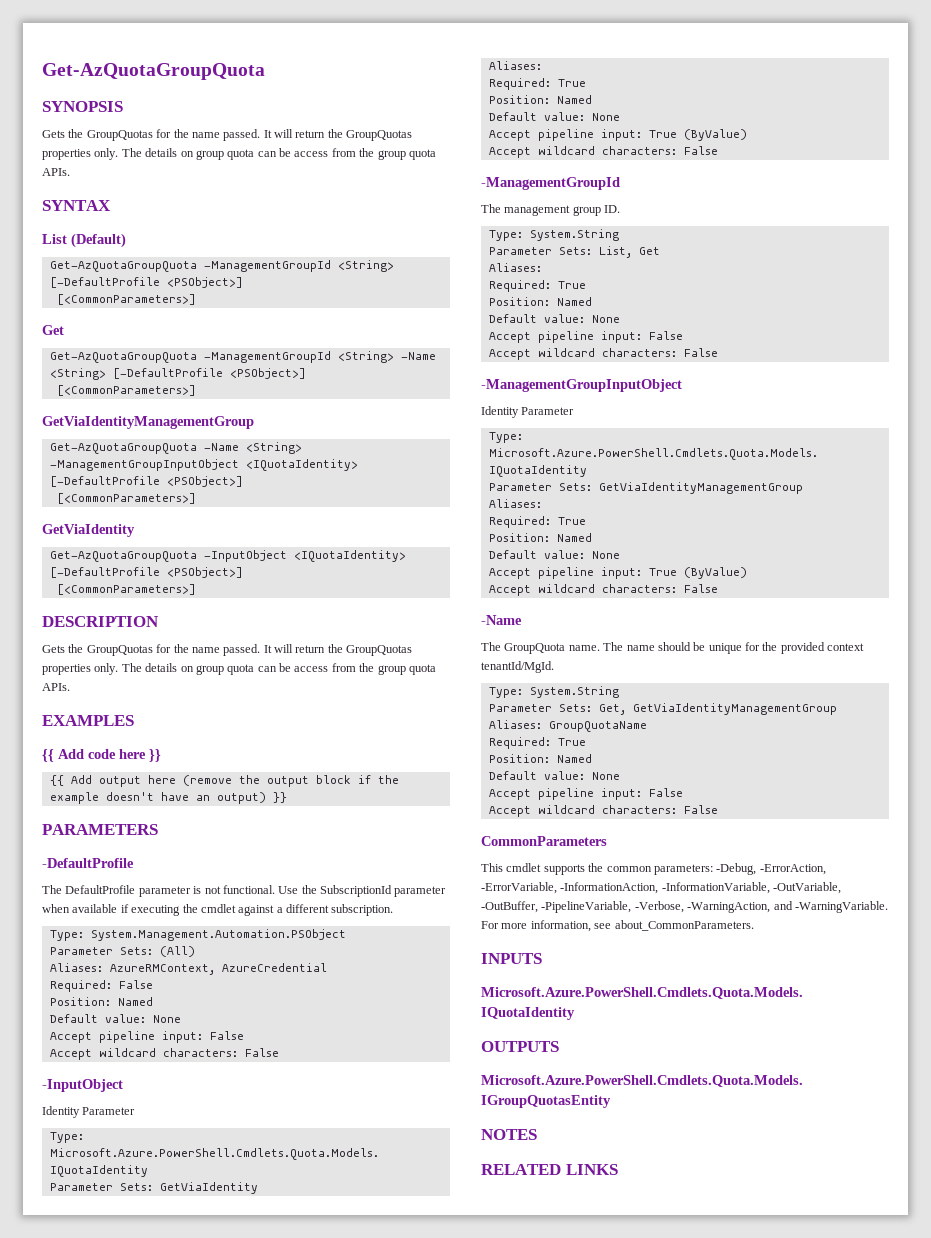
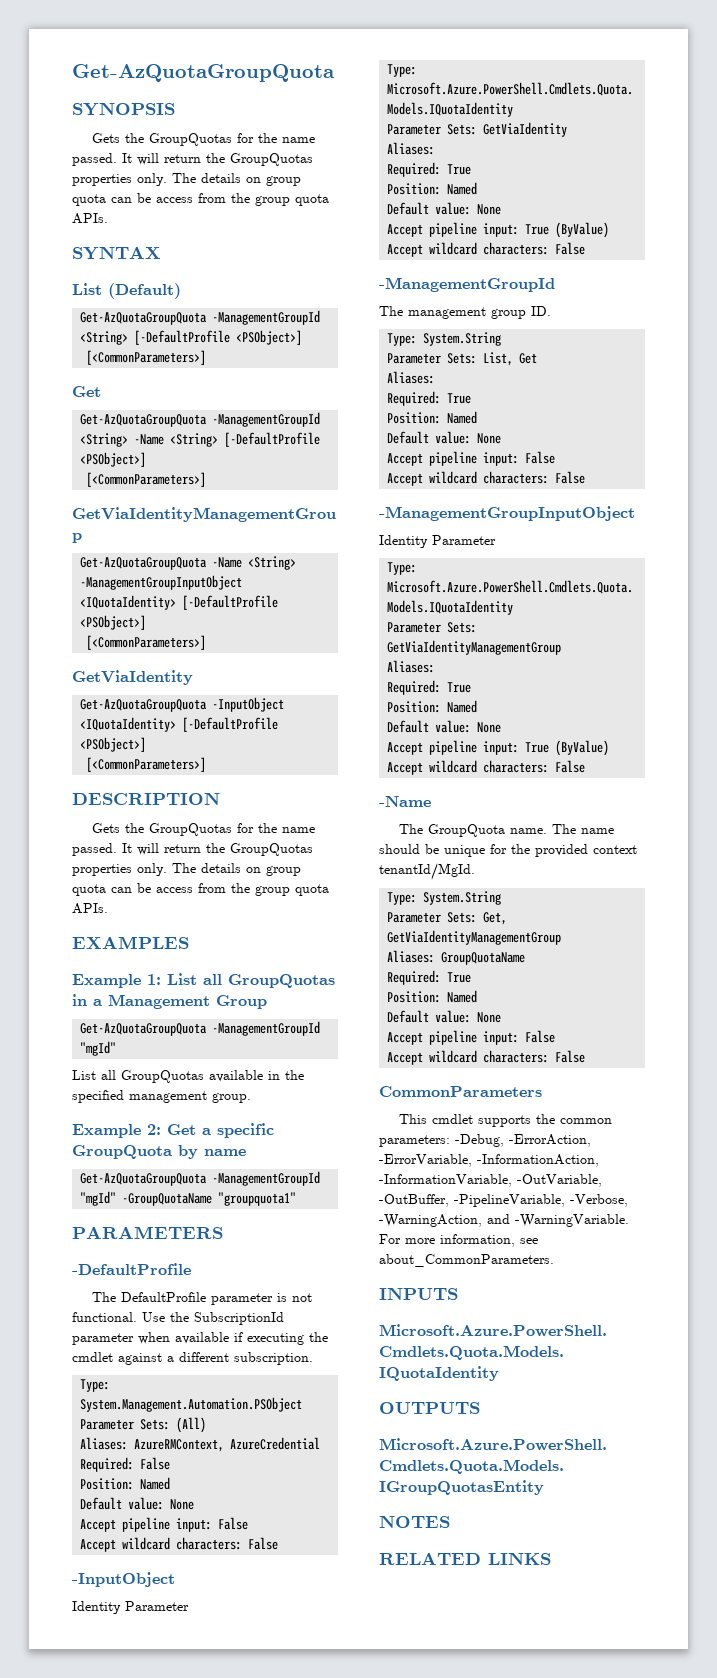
[42,749,161,762] [49,775,399,787] [49,792,287,804] {{ Add code here }} // {{ Add output here (remove the output block if the example doesn't have an output) }} -> [72,973,335,988] [72,994,267,1009] [80,1021,321,1036] [80,1041,117,1056] [72,1070,304,1083] [72,1090,251,1103] [72,1123,274,1138] [72,1145,246,1159] [80,1171,321,1186] [80,1191,297,1206] Example 1: List all GroupQuotas in a Management Group // Get-AzQuotaGroupQuota -ManagementGroupId "mgId" // List all GroupQuotas available in the specified management group. // Example 2: Get a specific GroupQuota by name // Get-AzQuotaGroupQuota -ManagementGroupId "mgId" -GroupQuotaName "groupquota1"

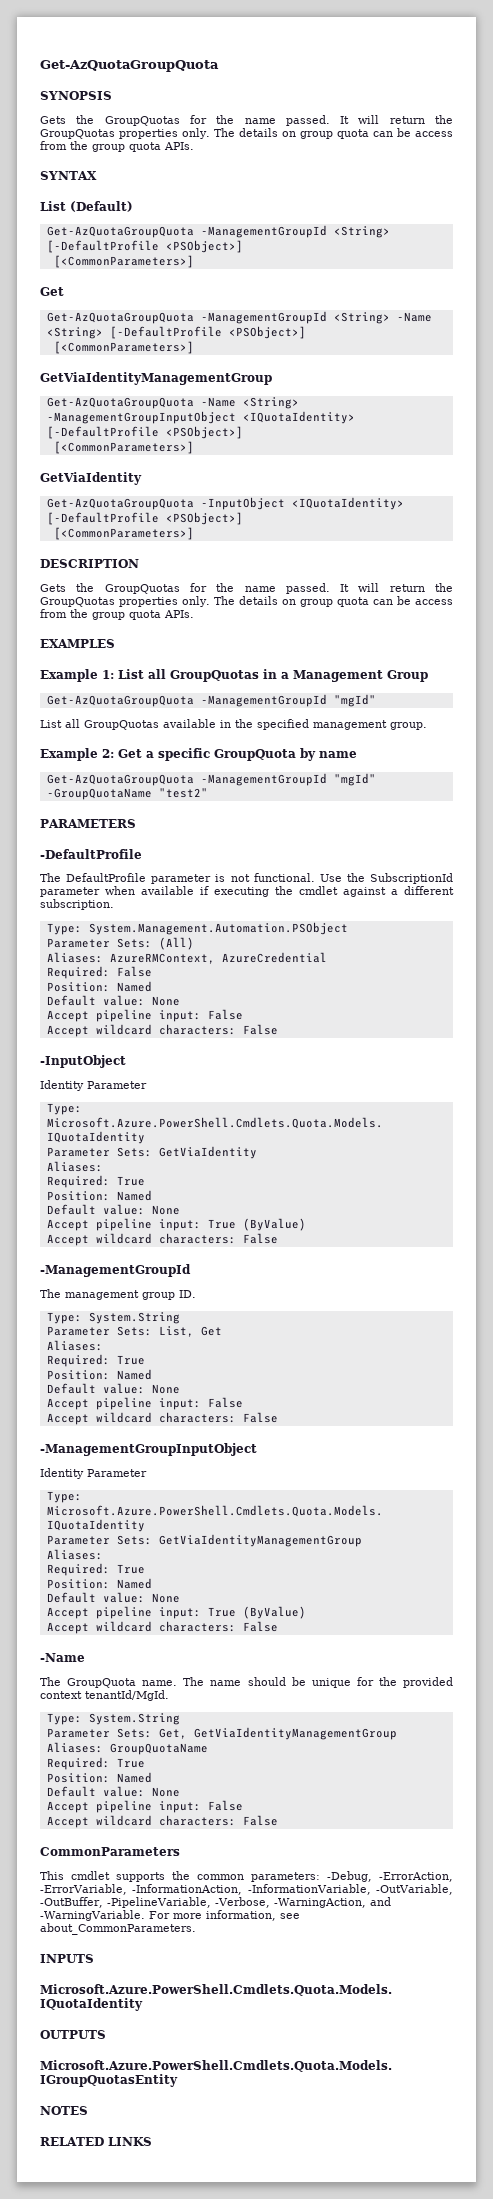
[218,1192,297,1206] "groupquota1" -> [158,788,208,798] "test2"

